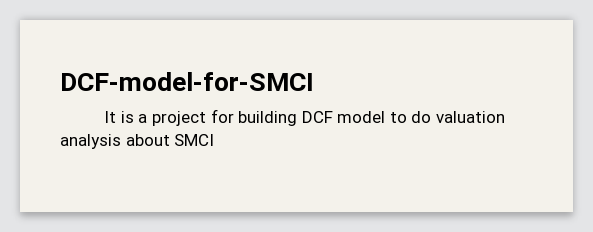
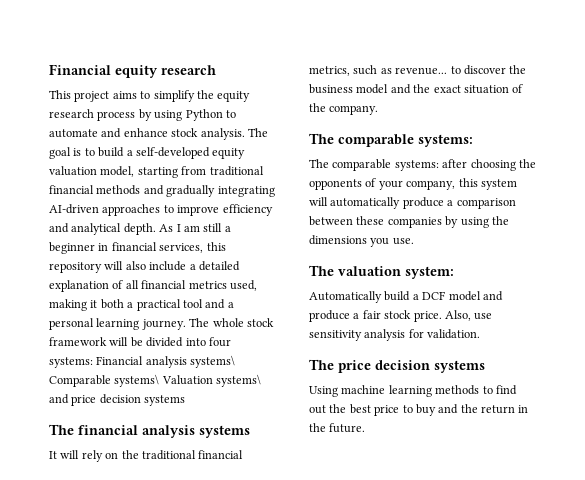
[60,72,314,91] [104,109,506,126] [60,134,215,149] DCF-model-for-SMCI // It is a project for building DCF model to do valuation analysis about SMCI -> [49,64,216,78] [49,90,251,102] [49,109,236,121] [49,128,268,140] [49,147,246,159] [49,166,264,178] [49,185,275,197] [49,204,273,216] [49,223,231,235] [49,242,226,254] [49,261,240,273] [49,280,257,292] [49,299,234,311] [49,318,274,330] [49,337,231,347] [49,355,236,368] [49,374,262,387] [49,394,186,406] [49,424,250,438] [49,450,244,462] [309,65,527,76] [309,84,524,94] [309,103,379,115] [309,133,473,147] [309,159,536,171] [309,178,517,190] [309,197,516,209] [309,216,509,228] [309,235,414,247] [309,265,454,279] [309,291,503,303] [309,310,493,322] [309,329,481,341] [309,359,485,373] [309,385,517,397] [309,404,529,416] [309,423,366,433] Financial equity research // This project aims to simplify the equity research process by using Python to automate and enhance stock analysis. The goal is to build a self-developed equity valuation model, starting from traditional financial methods and gradually integrating AI-driven approaches to improve efficiency and analytical depth. As I am still a beginner in financial services, this repository will also include a detailed explanation of all financial metrics used, making it both a practical tool and a personal learning journey. The whole stock framework will be divided into four systems: Financial analysis systems\ Comparable systems\ Valuation systems\ and price decision systems // The financial analysis systems // It will rely on the traditional financial metrics, such as revenue... to discover the business model and the exact situation of the company. // The comparable systems: // The comparable systems: after choosing the opponents of your company, this system will automatically produce a comparison between these companies by using the dimensions you use. // The valuation system: // Automatically build a DCF model and produce a fair stock price. Also, use sensitivity analysis for validation. // The price decision systems // Using machine learning methods to find out the best price to buy and the return in the future.

